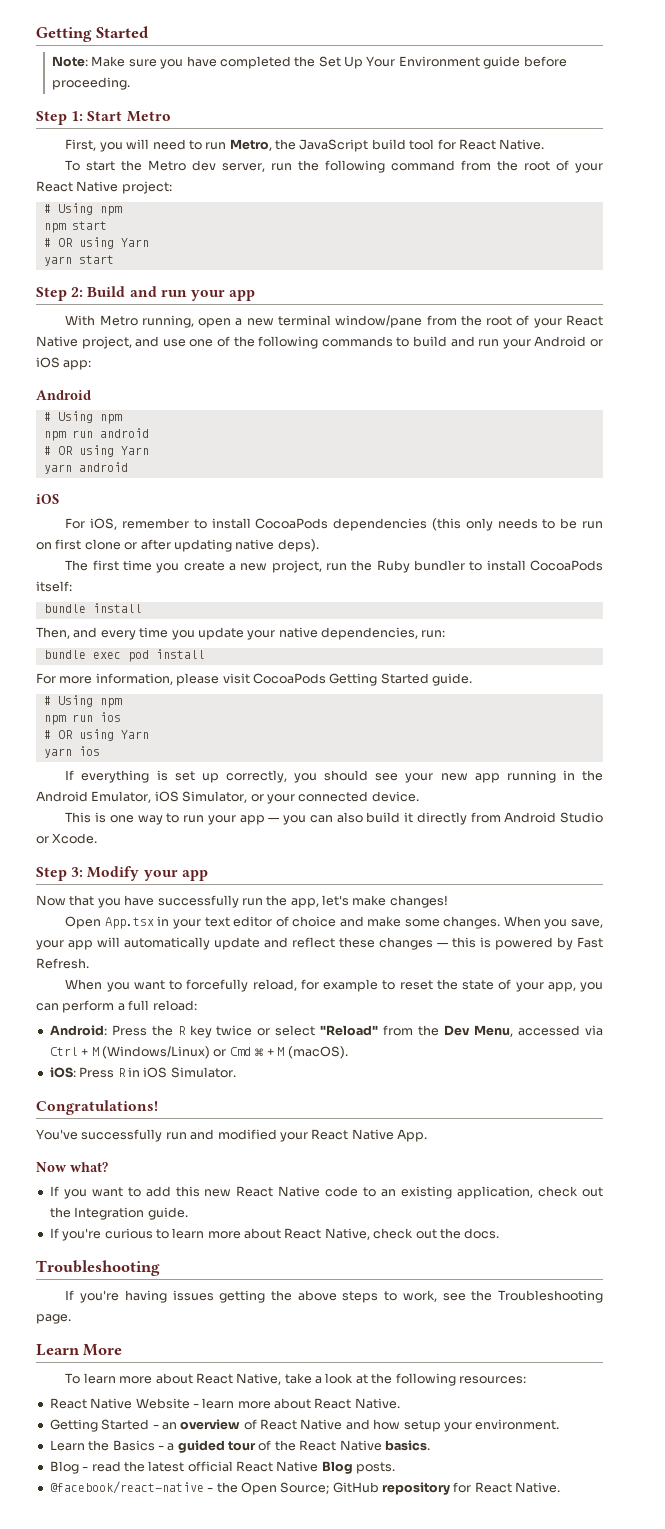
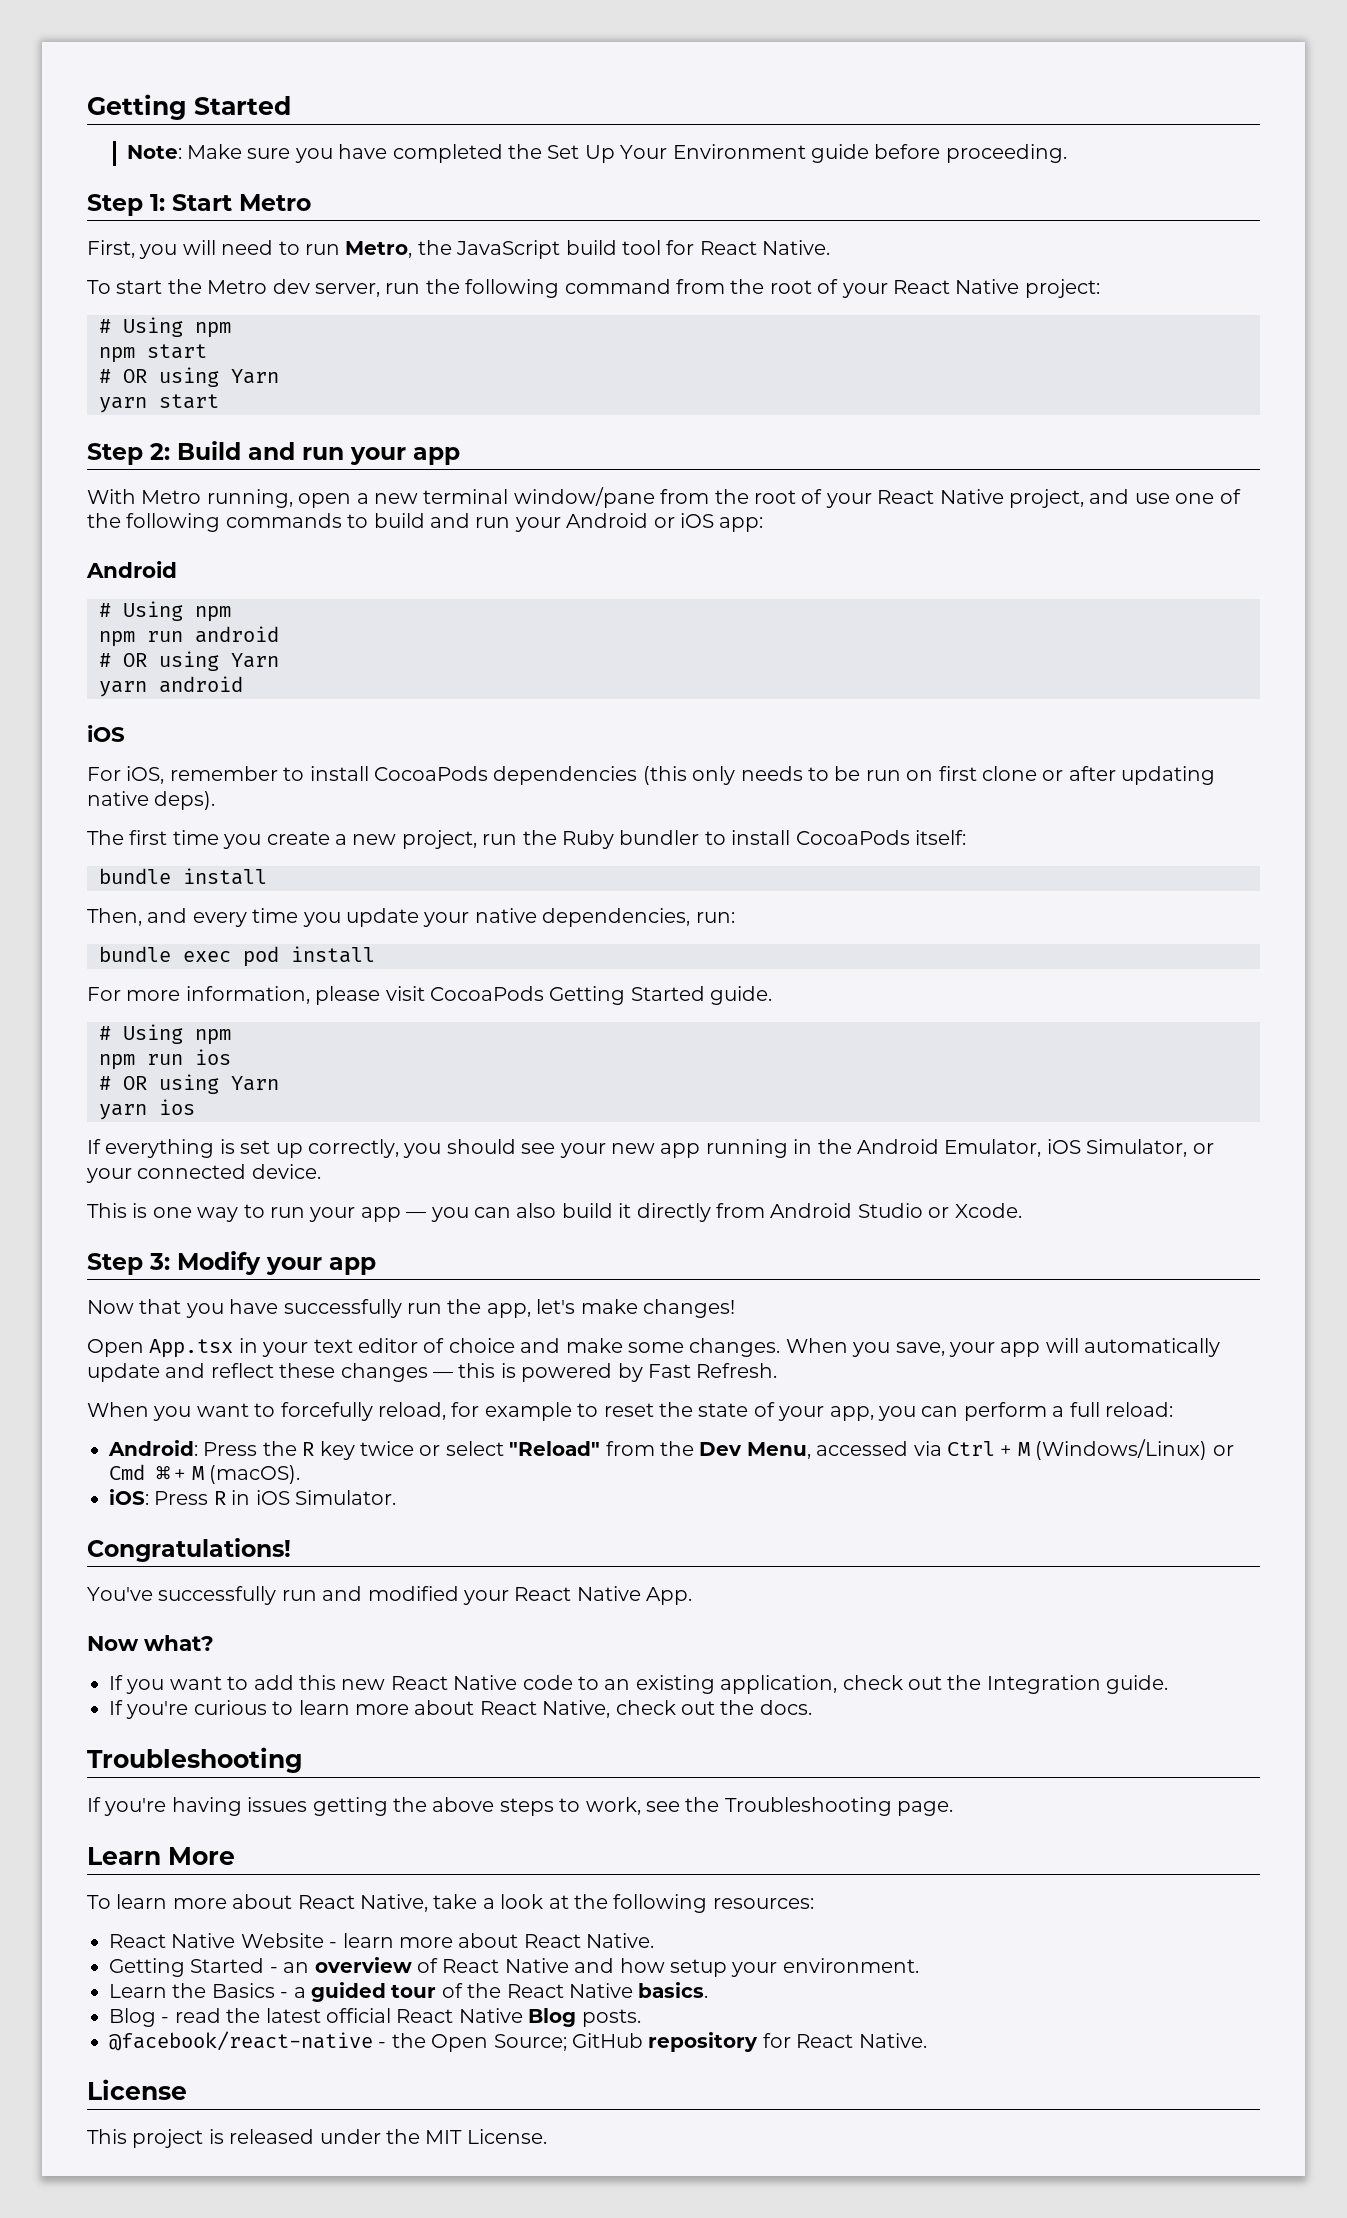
(561, 1487) none -> [87,2079,187,2100] [87,2129,547,2148] // License // This project is released under the MIT License.

